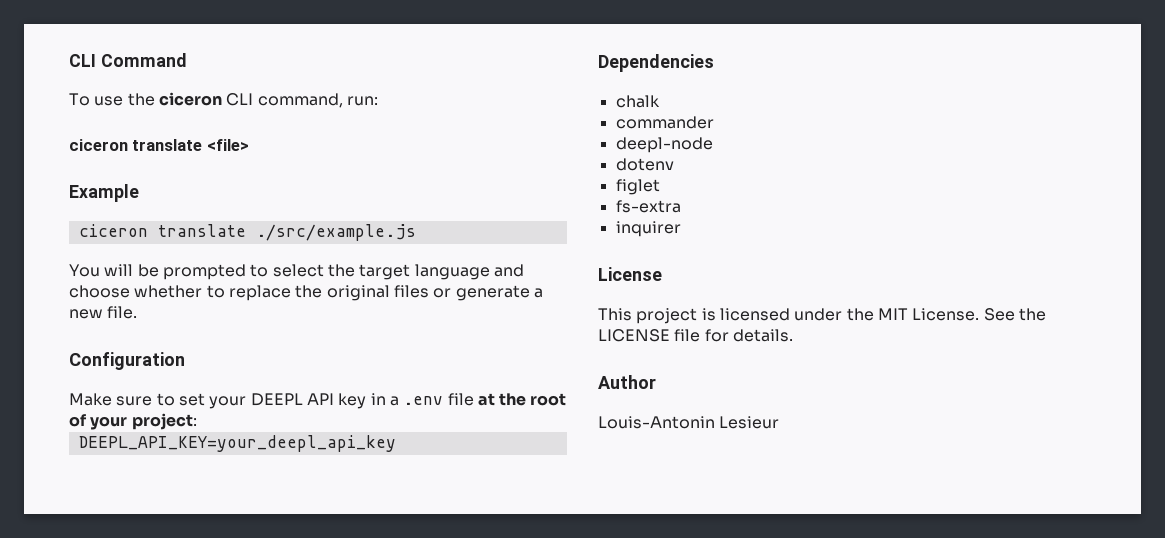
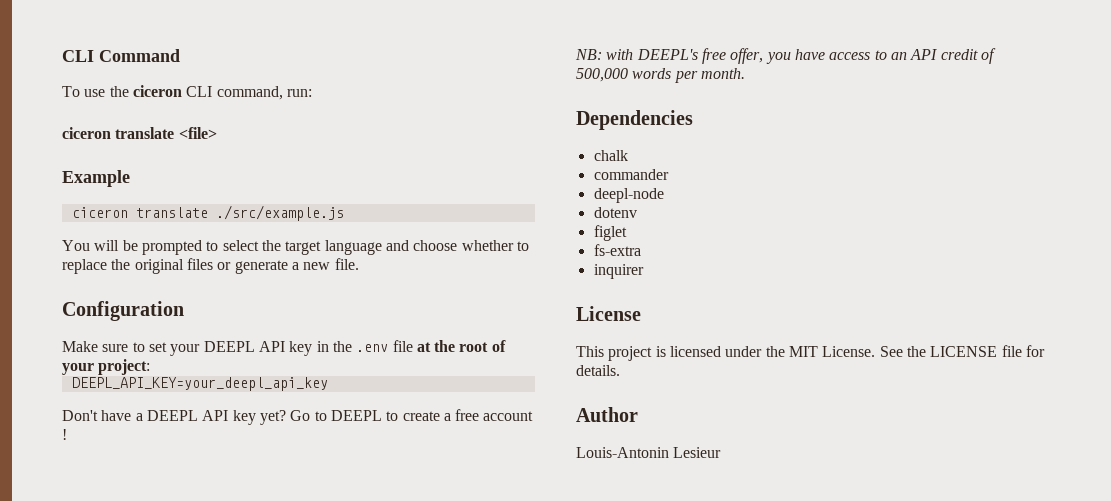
[389,396,399,406] a -> [332,341,352,352] the
(396, 443) none -> [62,409,534,425] [62,429,67,440] [575,48,996,64] [576,68,745,83] // Don't have a DEEPL API key yet? Go to DEEPL to create a free account ! // NB: with DEEPL's free offer, you have access to an API credit of 500,000 words per month.

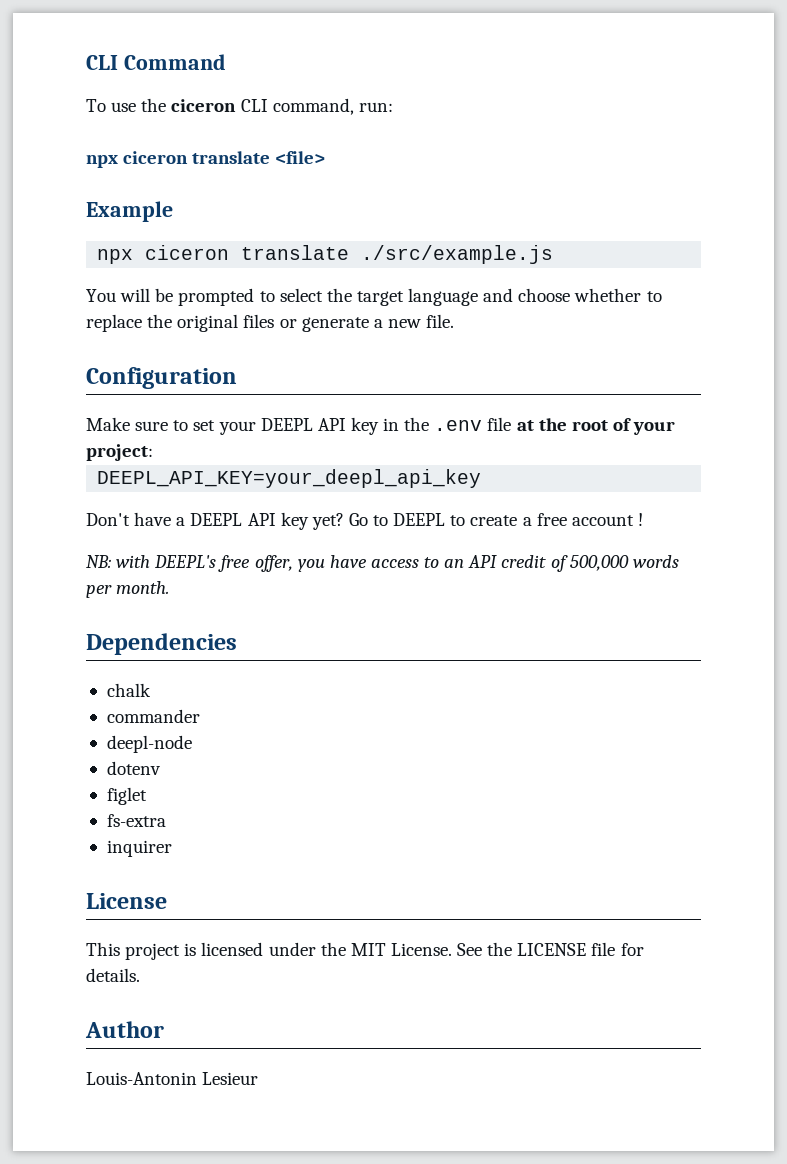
(312, 93) none -> [86,155,118,168] npx
(130, 178) none -> [97,249,134,264] npx

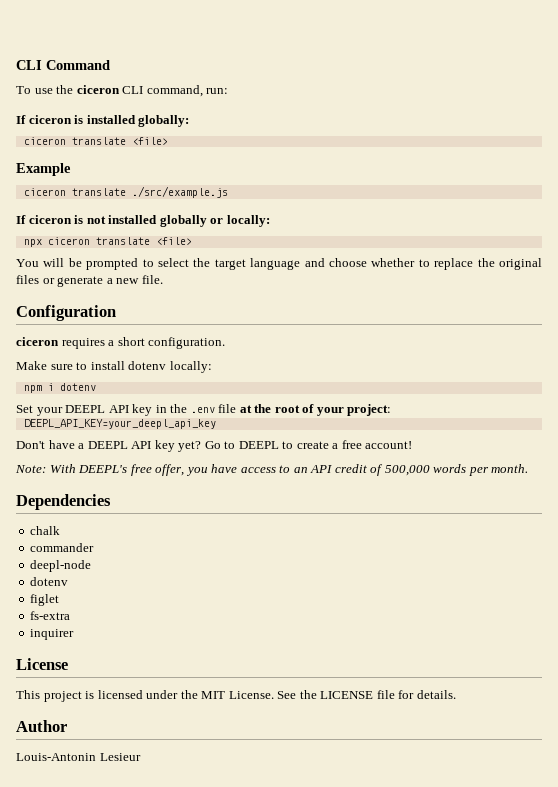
[86,155,118,168] npx -> [16,115,190,127] If ciceron is installed globally: //
[97,245,554,264] // npx ciceron translate ./src/example.js -> [23,186,228,198] [16,215,270,227] [23,237,192,247] // ciceron translate ./src/example.js // If ciceron is not installed globally or locally: // npx ciceron translate <file>
[86,417,216,431] Make sure to set -> [16,337,226,349] [16,361,212,373] [23,383,96,393] [16,405,33,413] ciceron requires a short configuration. // Make sure to install dotenv locally: // npm i dotenv // Set
[571,513,643,526] [86,555,151,568] account ! // NB: with -> [365,441,413,449] [15,464,76,473] account! // Note: With

